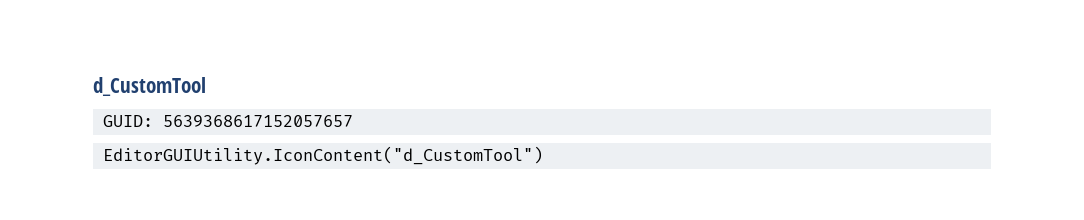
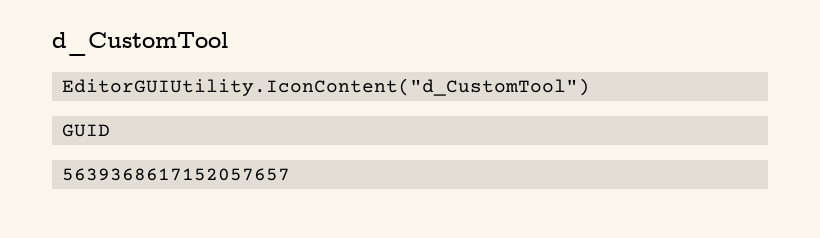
[103,115,154,127] GUID: -> [61,78,590,96] [61,124,110,137] EditorGUIUtility.IconContent("d_CustomTool") // GUID //
[103,146,544,165] // EditorGUIUtility.IconContent("d_CustomTool") -> (290, 174) none

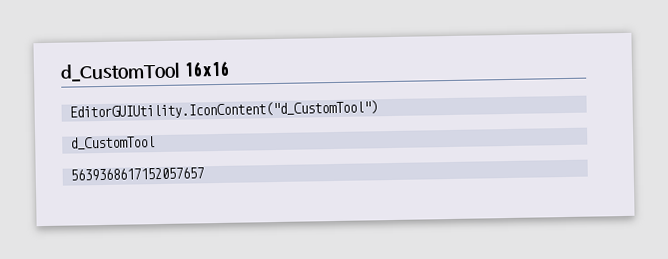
[52,32,228,56] d_CustomTool -> [60,60,230,82] d_CustomTool 16x16
[61,124,110,137] GUID -> [70,136,156,150] d_CustomTool

